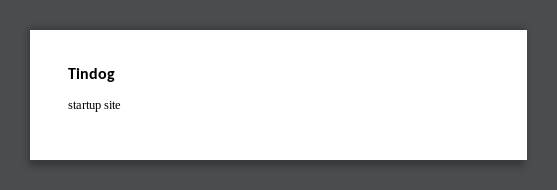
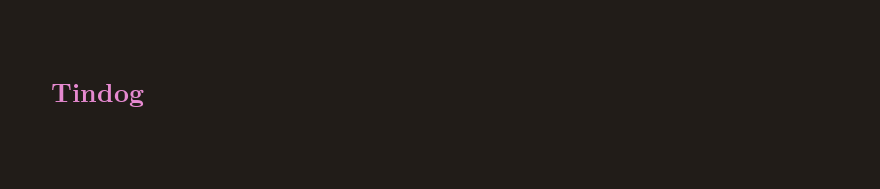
[68,101,122,112] // startup site -> (144, 95) none

